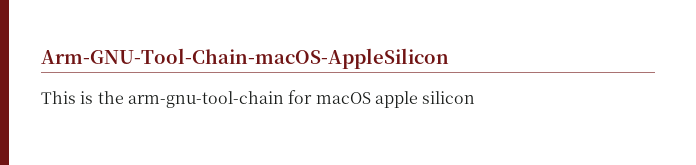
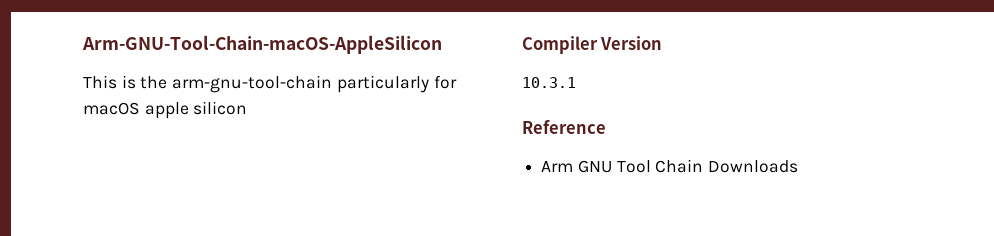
(284, 99) none -> [336,75,429,93] particularly
(476, 97) none -> [522,36,663,54] [522,77,576,88] [522,120,606,134] [541,159,799,173] // Compiler Version // 10.3.1 // Reference // Arm GNU Tool Chain Downloads

